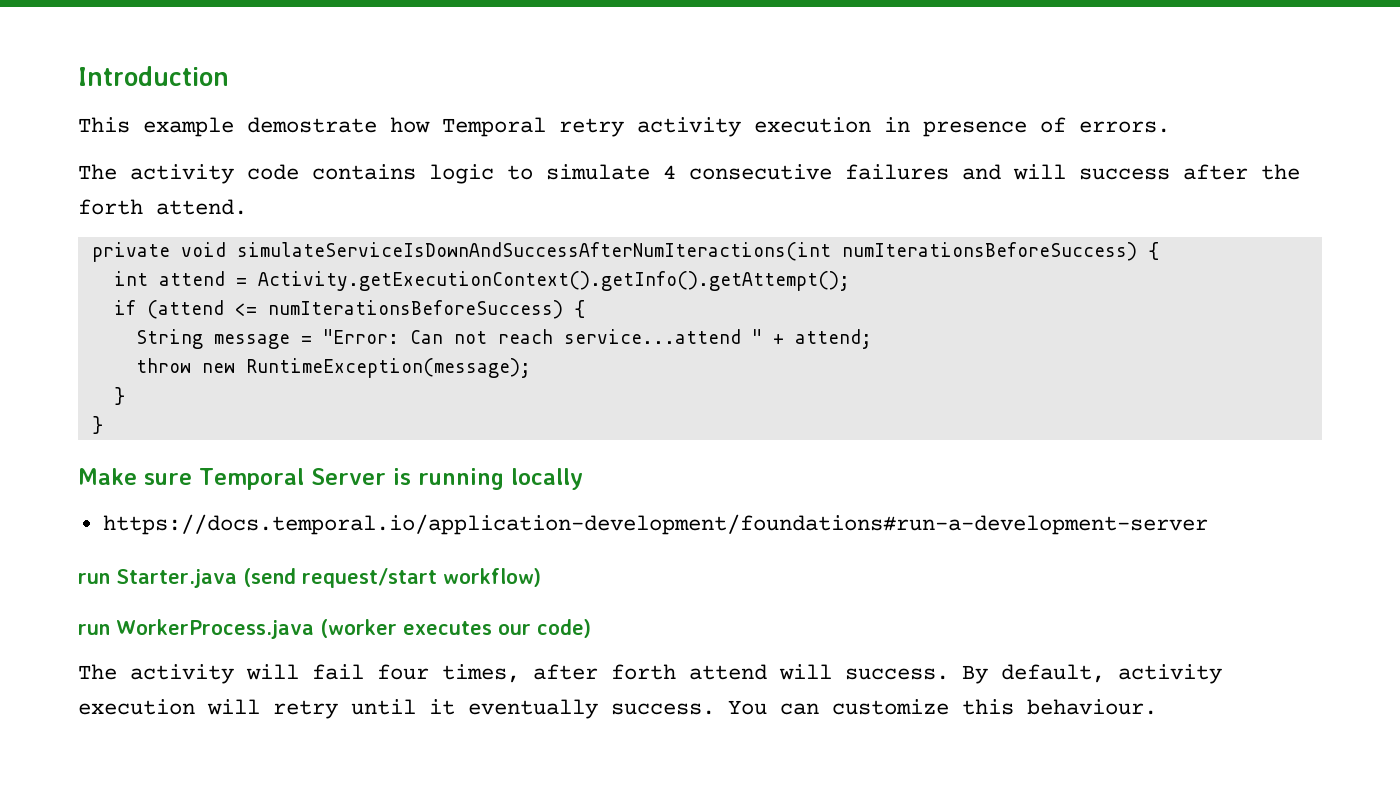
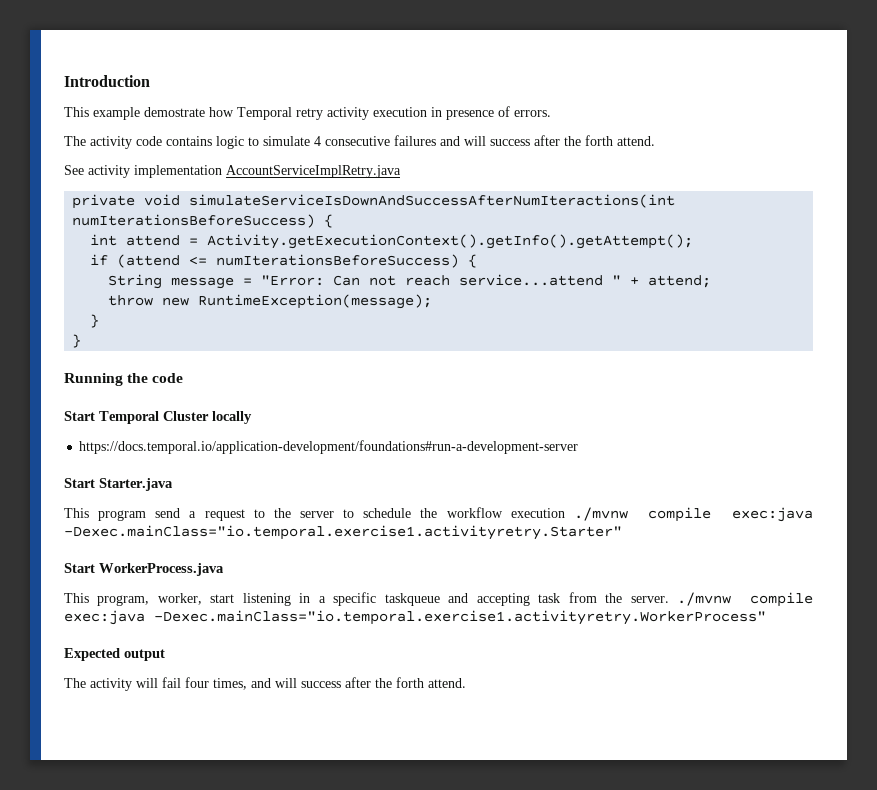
(247, 207) none -> [64,165,401,178] // See activity implementation AccountServiceImplRetry.java
[78,468,504,490] Make sure Temporal Server is running -> [64,373,184,386] [64,411,209,424] Running the code // Start Temporal Cluster
[78,573,110,584] run -> [64,478,95,488] Start
[242,568,541,588] [78,619,591,639] (send request/start workflow) // run WorkerProcess.java (worker executes our code) -> [64,507,814,522] [64,525,622,540] [64,563,224,576] [64,592,813,607] [64,610,766,625] [64,648,165,661] // This program send a request to the server to schedule the workflow execution ./mvnw compile exec:java -Dexec.mainClass="io.temporal.exercise1.activityretry.Starter" // Start WorkerProcess.java // This program, worker, start listening in a specific taskqueue and accepting task from the server. ./mvnw compile exec:java -Dexec.mainClass="io.temporal.exercise1.activityretry.WorkerProcess" // Expected output
[533,664,1222,684] [78,699,1157,719] after forth attend will success. By default, activity execution will retry until it eventually success. You can customize this behaviour. -> [251,677,466,688] and will success after the forth attend.

